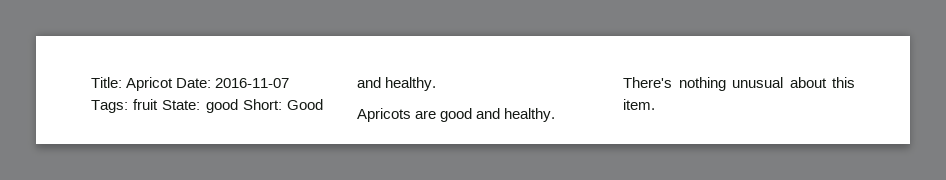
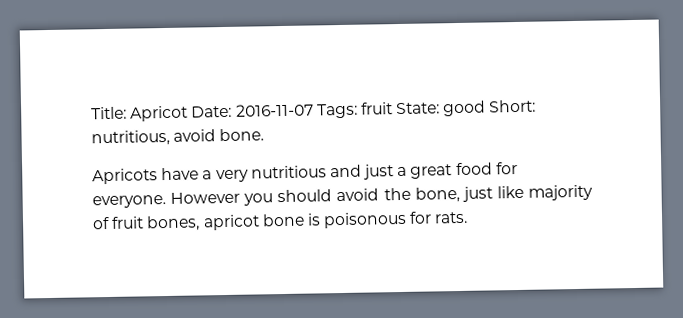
[287,99,323,110] [357,77,437,91] [357,108,556,122] [623,77,855,91] [623,99,655,110] Good and healthy. // Apricots are good and healthy. There's nothing unusual about this item. -> [91,128,265,147] [92,161,518,185] [92,184,593,209] [92,211,469,232] nutritious, avoid bone. // Apricots have a very nutritious and just a great food for everyone. However you should avoid the bone, just like majority of fruit bones, apricot bone is poisonous for rats.

